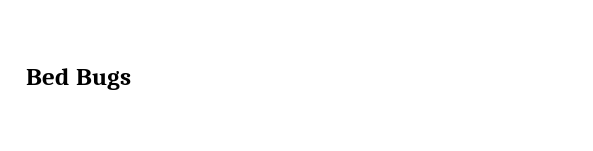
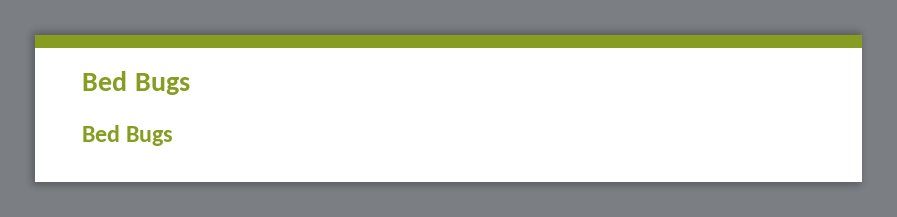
[26,68,131,90] Bed Bugs -> [82,71,190,95] [82,125,174,146] Bed Bugs // Bed Bugs

